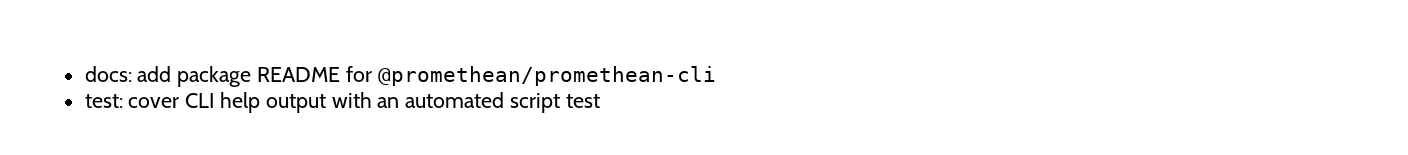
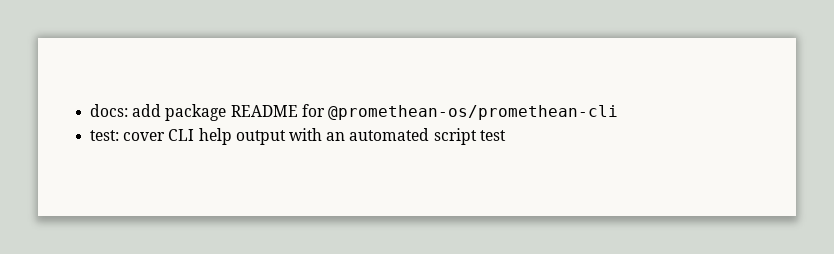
[377,66,716,86] @promethean/promethean-cli -> [327,105,618,120] @promethean-os/promethean-cli

